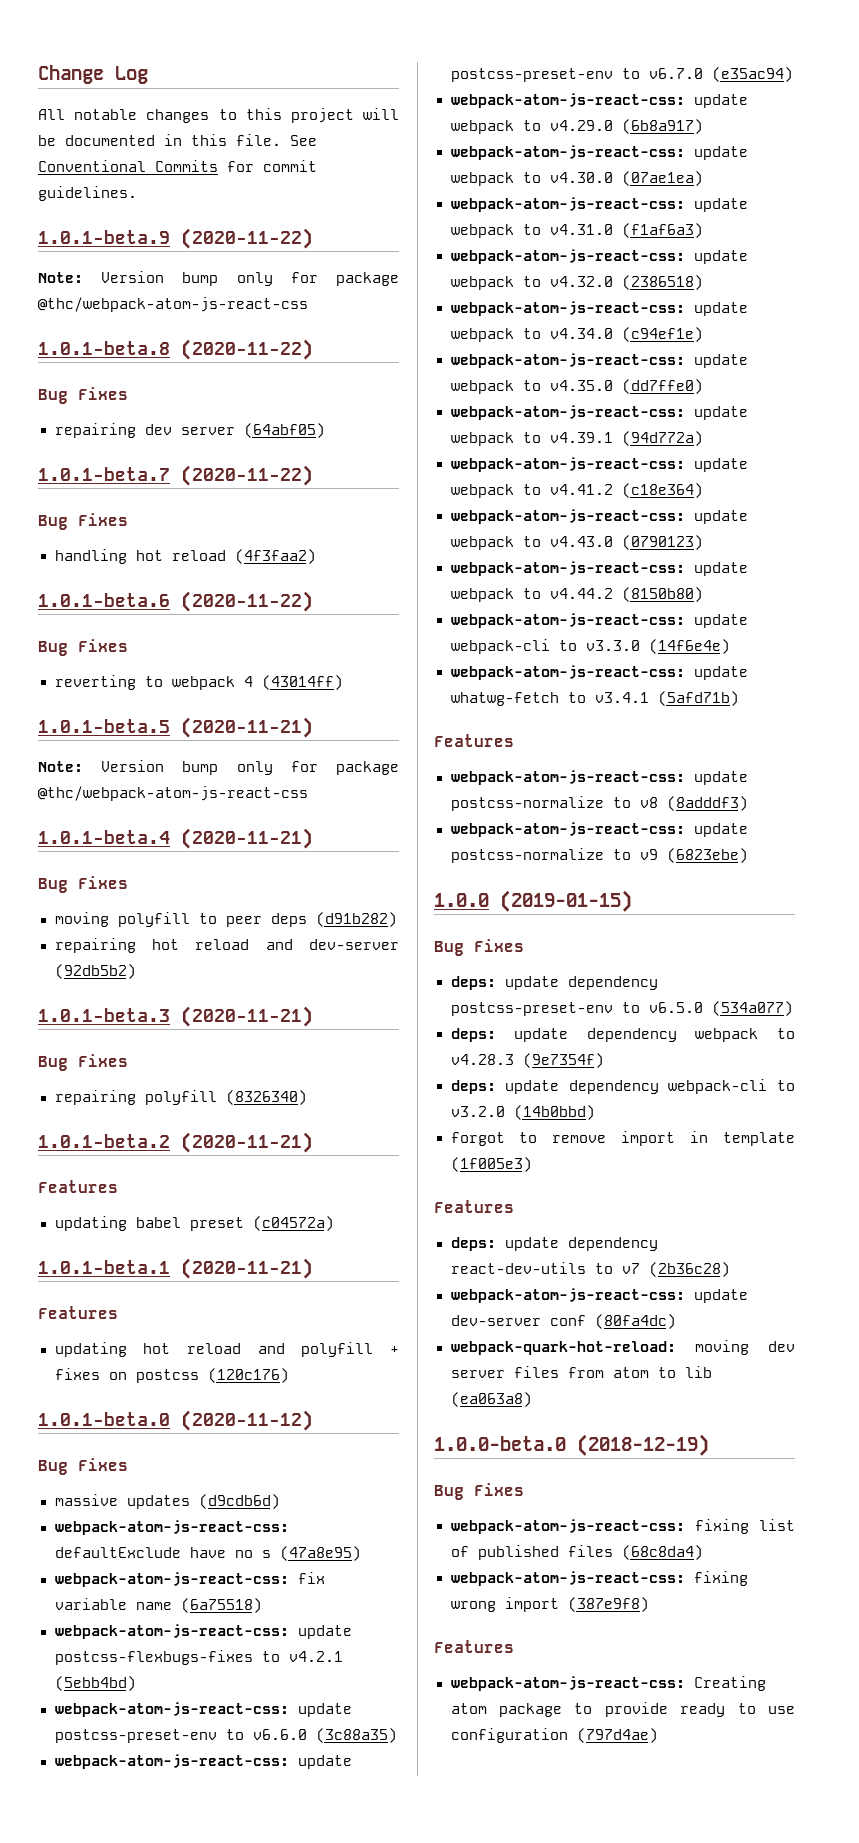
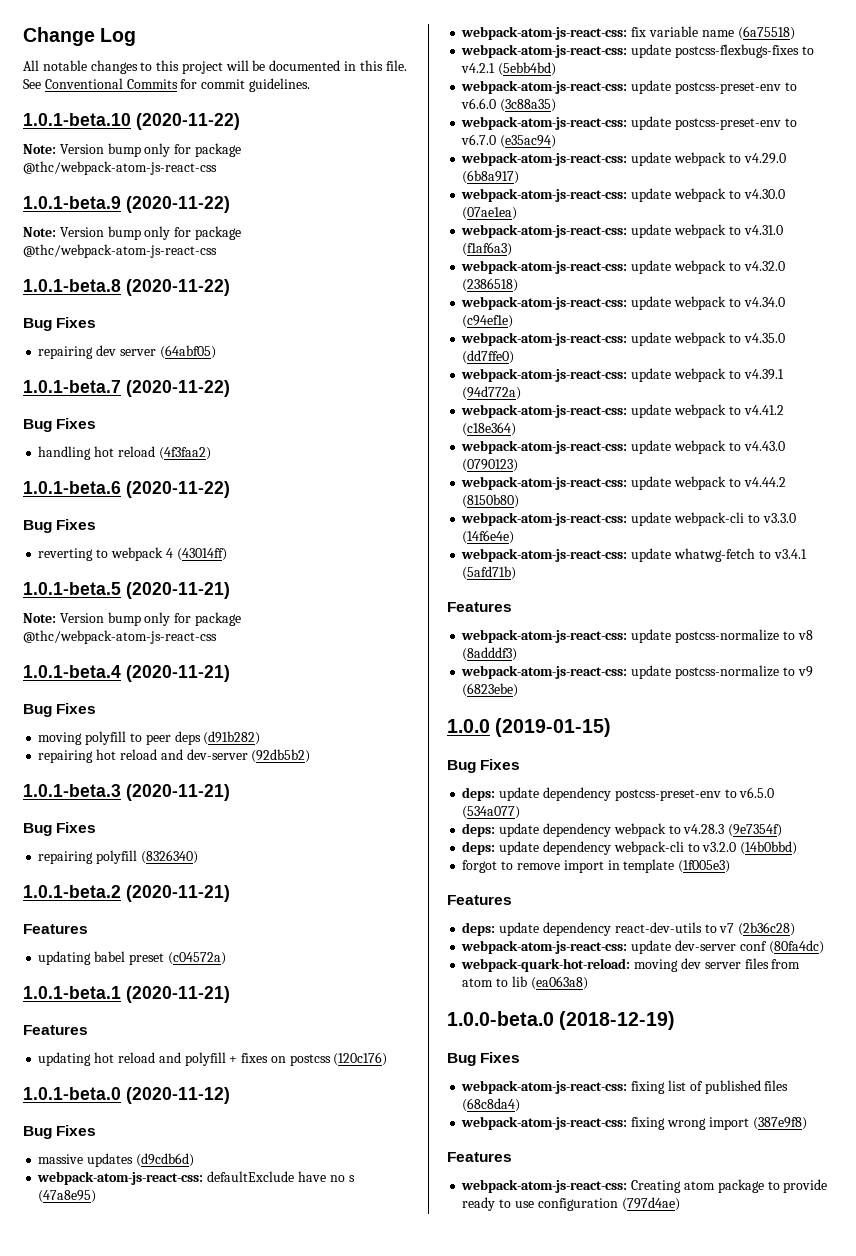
(137, 193) none -> [23,113,240,130] [23,143,241,157] [23,161,217,175] // 1.0.1-beta.10 (2020-11-22) // Note: Version bump only for package @thc/webpack-atom-js-react-css

